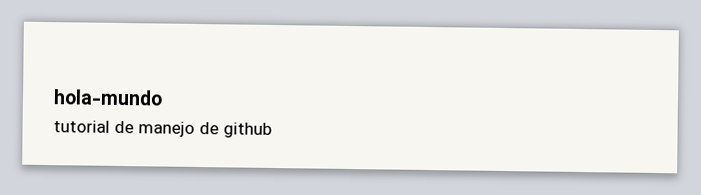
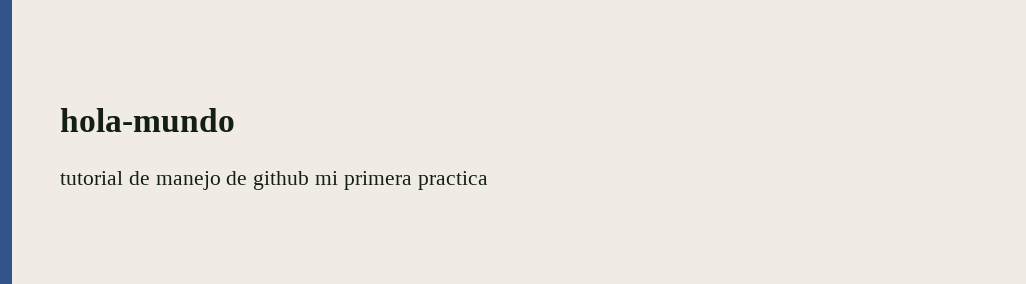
(272, 130) none -> [315,171,488,190] mi primera practica

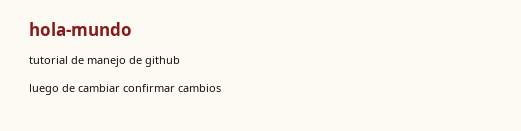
[315,171,488,190] mi primera practica -> [29,84,221,95] // luego de cambiar confirmar cambios

